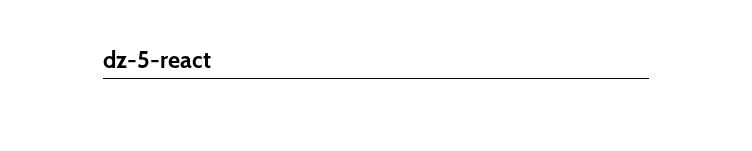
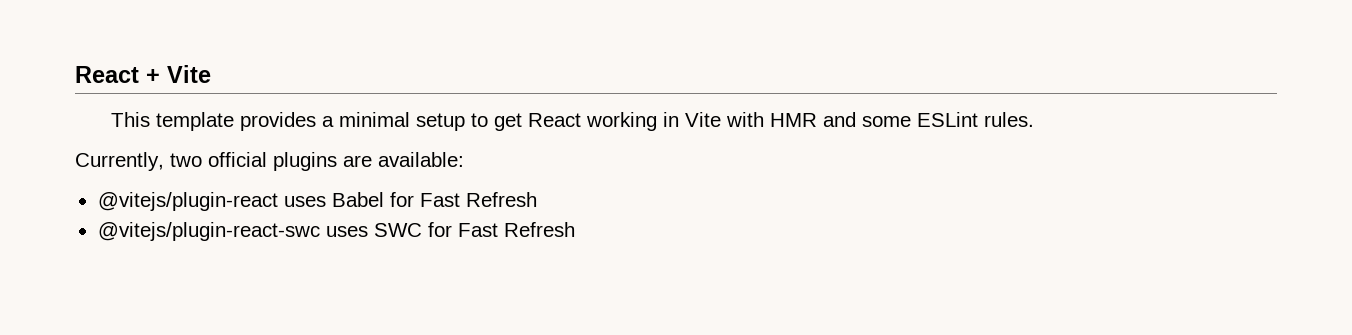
[103,50,211,68] dz-5-react -> [75,65,211,83] [111,112,1035,131] [75,152,464,171] [97,192,537,211] [97,222,575,241] React + Vite // This template provides a minimal setup to get React working in Vite with HMR and some ESLint rules. // Currently, two official plugins are available: // @vitejs/plugin-react uses Babel for Fast Refresh // @vitejs/plugin-react-swc uses SWC for Fast Refresh

